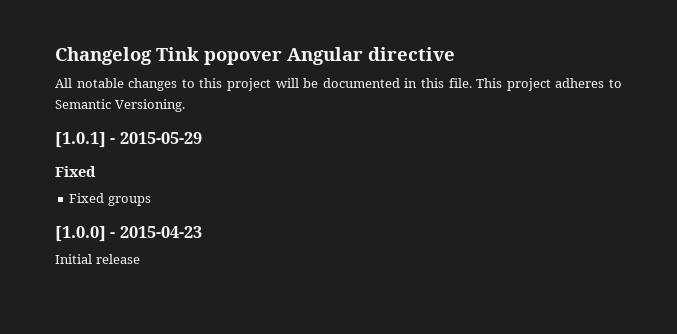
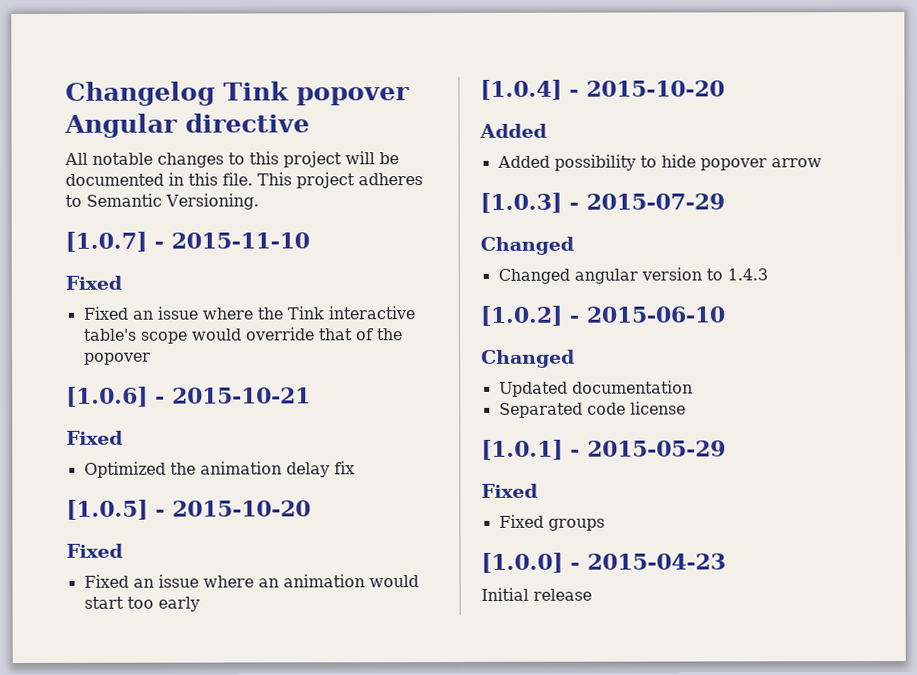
(185, 105) none -> [65,231,310,252] [65,275,122,290] [82,306,415,320] [82,327,403,344] [83,352,151,365] [66,386,311,407] [66,430,123,445] [83,461,355,478] [66,499,311,520] [66,543,123,558] [83,574,419,588] [83,596,200,612] [480,79,725,100] [479,123,547,138] [496,154,822,171] [480,192,725,213] [480,236,574,255] [497,267,768,284] [480,305,725,326] [481,349,575,368] [498,380,693,397] [498,401,686,418] // [1.0.7] - 2015-11-10 // Fixed // Fixed an issue where the Tink interactive table's scope would override that of the popover // [1.0.6] - 2015-10-21 // Fixed // Optimized the animation delay fix // [1.0.5] - 2015-10-20 // Fixed // Fixed an issue where an animation would start too early // [1.0.4] - 2015-10-20 // Added // Added possibility to hide popover arrow // [1.0.3] - 2015-07-29 // Changed // Changed angular version to 1.4.3 // [1.0.2] - 2015-06-10 // Changed // Updated documentation // Separated code license

